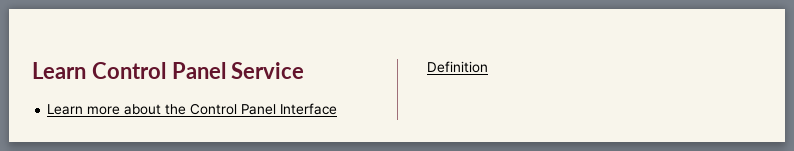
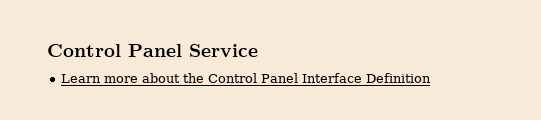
[32,62,86,79] Learn -> (47, 50) none

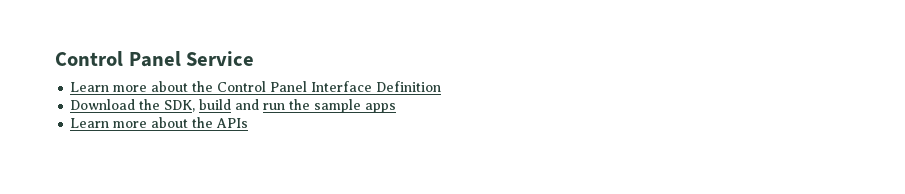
(431, 78) none -> [70,99,397,113] [70,117,249,128] // Download the SDK, build and run the sample apps // Learn more about the APIs

